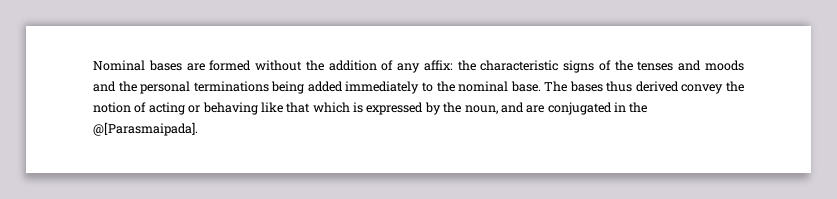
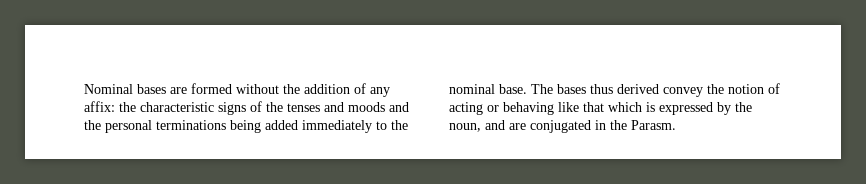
[93,122,198,136] @[Parasmaipada]. -> [631,120,676,130] Parasm.

